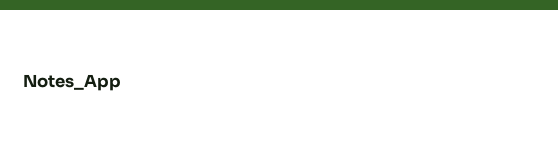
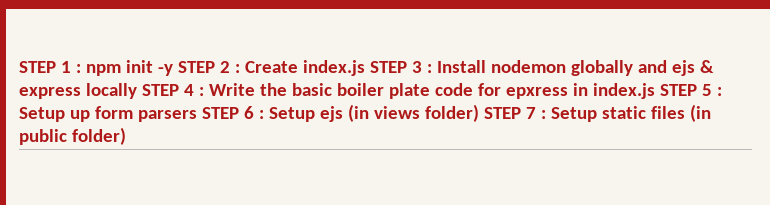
[23,74,121,91] Notes_App -> [19,60,714,76] [19,83,722,99] [19,104,711,122] [19,127,126,145] STEP 1 : npm init -y STEP 2 : Create index.js STEP 3 : Install nodemon globally and ejs & express locally STEP 4 : Write the basic boiler plate code for epxress in index.js STEP 5 : Setup up form parsers STEP 6 : Setup ejs (in views folder) STEP 7 : Setup static files (in public folder)

